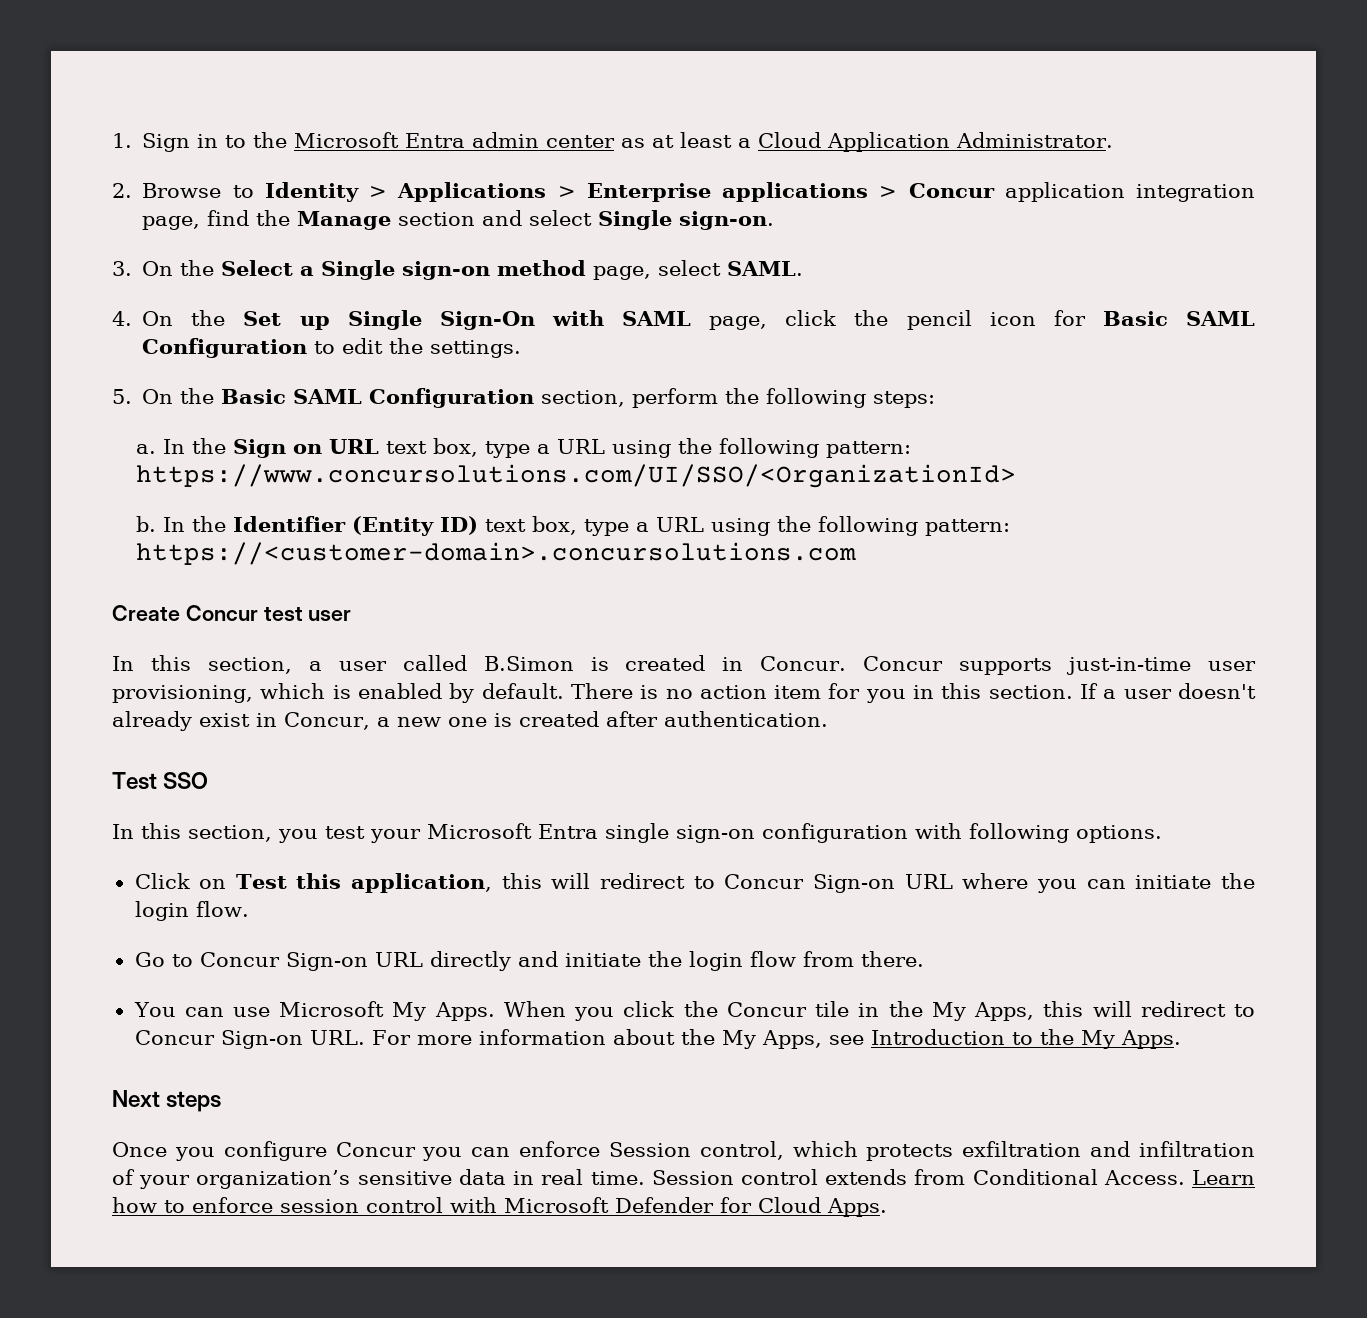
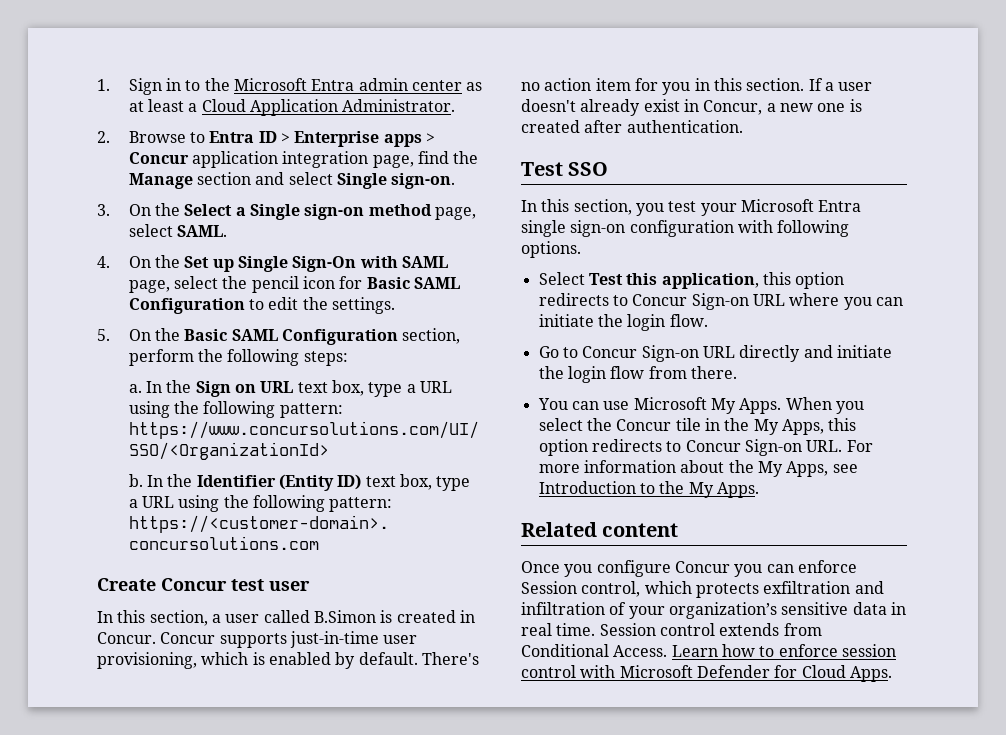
[264,182,547,202] Identity > Applications -> [209,131,277,143] Entra ID
[722,182,868,202] applications -> [383,134,422,147] apps
[785,310,837,326] click -> [174,276,219,289] select
[570,683,659,699] There is -> [421,652,479,665] There's
[134,873,227,889] Click on -> [538,272,585,285] Select
[551,873,686,889] will redirect -> [795,272,845,289] [538,293,609,306] option redirects
[623,1001,675,1017] click -> [538,418,583,431] select
[1092,1001,1226,1017] will redirect -> [538,439,662,456] option redirects
[112,1090,222,1112] Next steps -> [521,522,679,537] Related content

